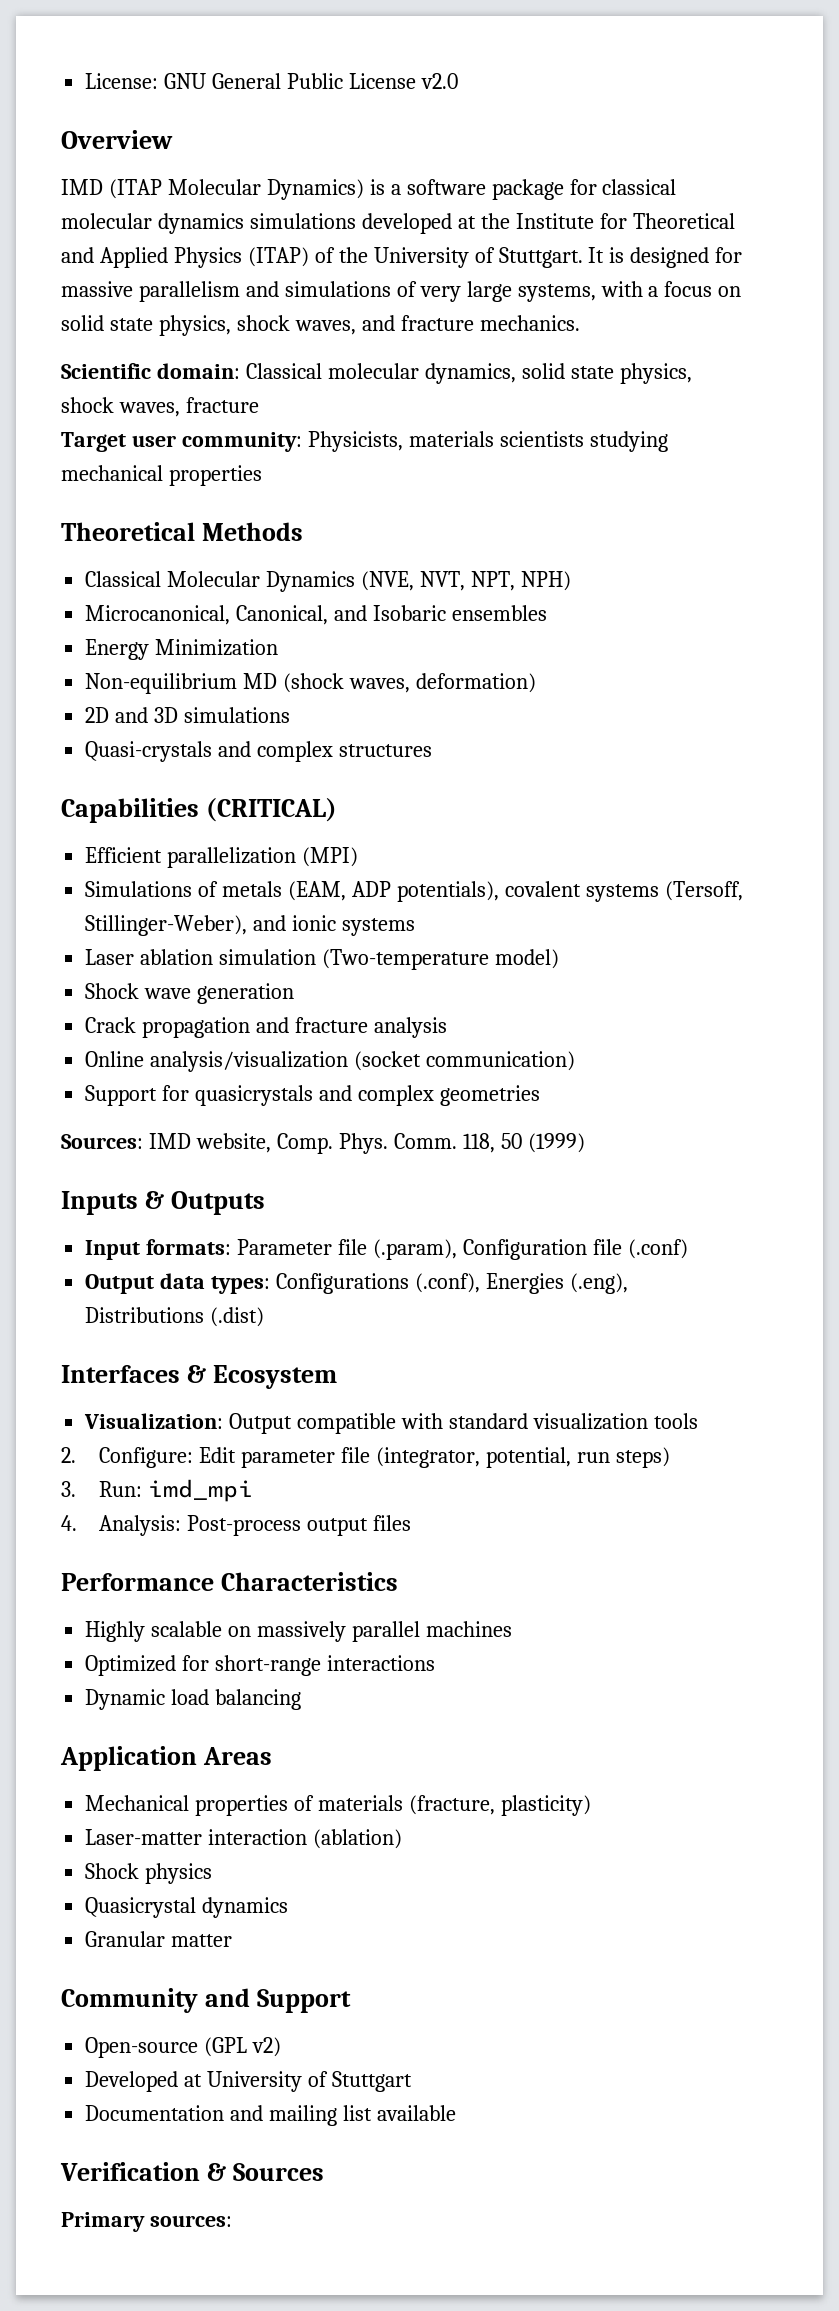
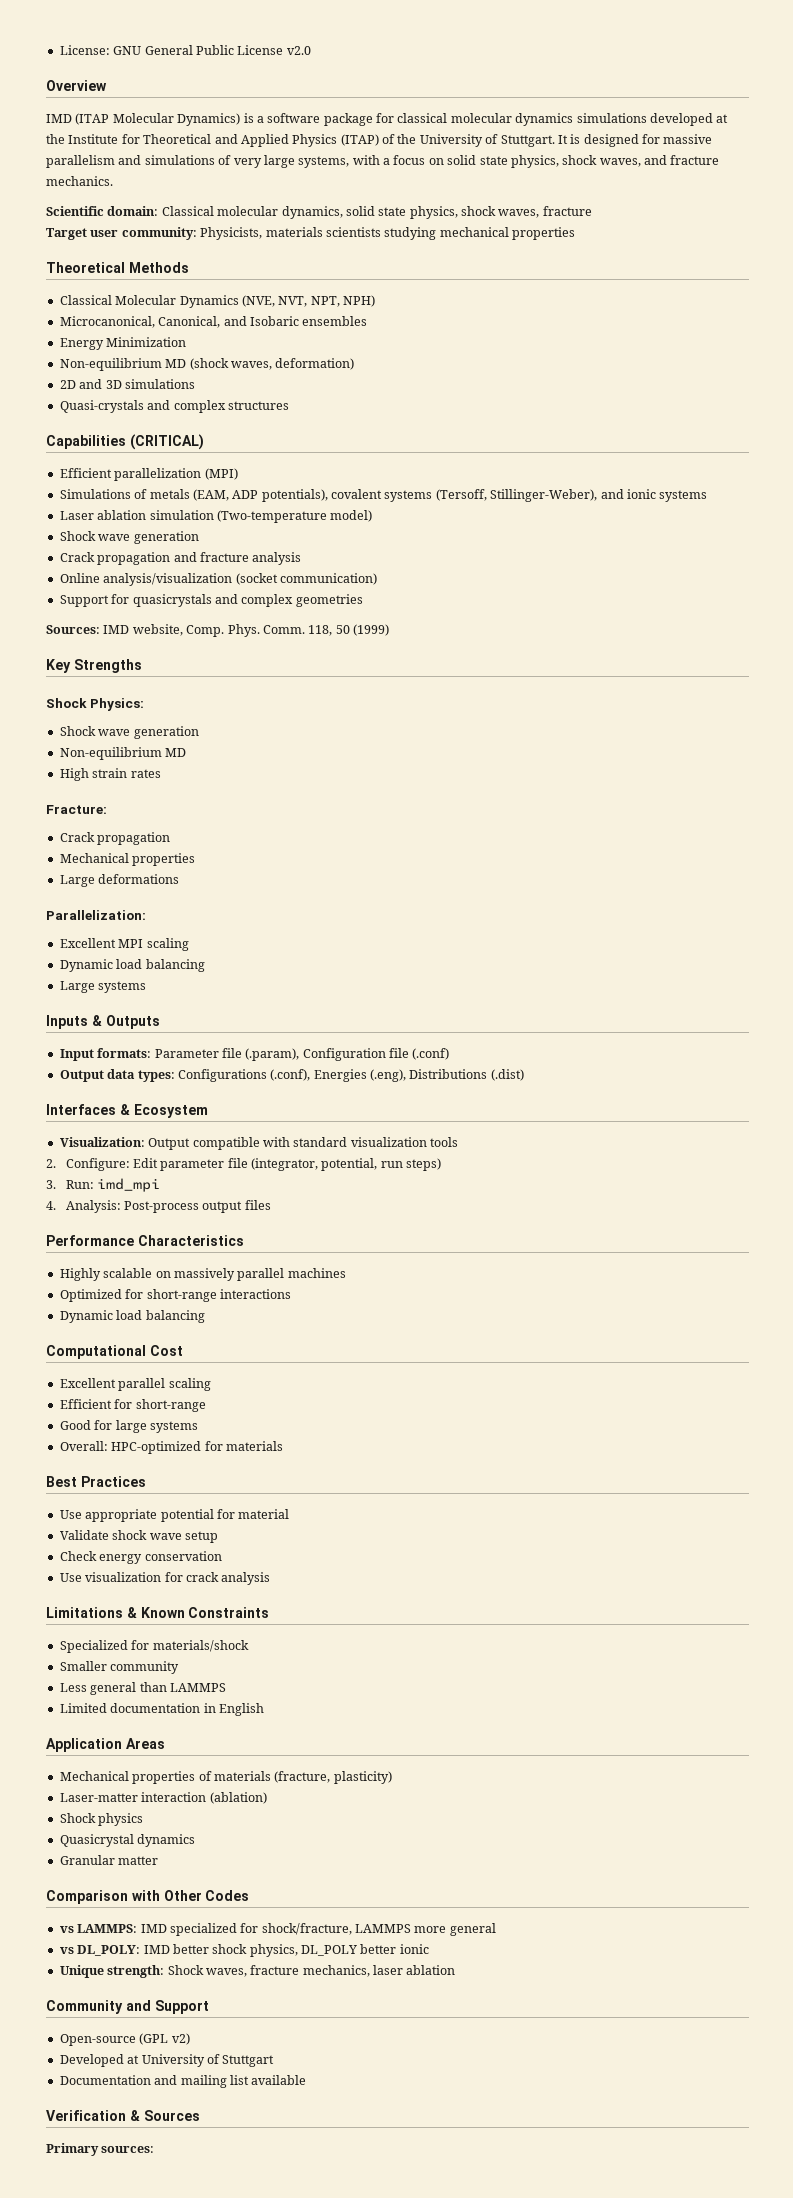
(585, 1143) none -> [46,659,142,673] [46,698,144,711] [59,726,199,739] [59,747,187,760] [59,768,161,781] [46,805,107,814] [59,832,171,845] [59,853,196,866] [59,874,180,887] [46,910,146,920] [59,938,189,951] [59,959,205,972] [59,981,147,993] // Key Strengths // Shock Physics: // Shock wave generation // Non-equilibrium MD // High strain rates // Fracture: // Crack propagation // Mechanical properties // Large deformations // Parallelization: // Excellent MPI scaling // Dynamic load balancing // Large systems
(302, 1699) none -> [46,1345,183,1359] [59,1378,211,1391] [59,1399,206,1412] [59,1420,198,1433] [59,1441,283,1454] [46,1476,146,1487] [59,1509,290,1522] [59,1530,218,1543] [59,1551,222,1564] [59,1572,271,1585] [46,1607,270,1618] [59,1640,249,1653] [59,1661,180,1674] [59,1682,226,1695] [59,1703,264,1716] // Computational Cost // Excellent parallel scaling // Efficient for short-range // Good for large systems // Overall: HPC-optimized for materials // Best Practices // Use appropriate potential for material // Validate shock wave setup // Check energy conservation // Use visualization for crack analysis // Limitations & Known Constraints // Specialized for materials/shock // Smaller community // Less general than LAMMPS // Limited documentation in English
(233, 1940) none -> [46,1890,250,1904] [59,1923,496,1936] [59,1944,429,1957] [59,1965,456,1978] // Comparison with Other Codes // vs LAMMPS: IMD specialized for shock/fracture, LAMMPS more general // vs DL_POLY: IMD better shock physics, DL_POLY better ionic // Unique strength: Shock waves, fracture mechanics, laser ablation

